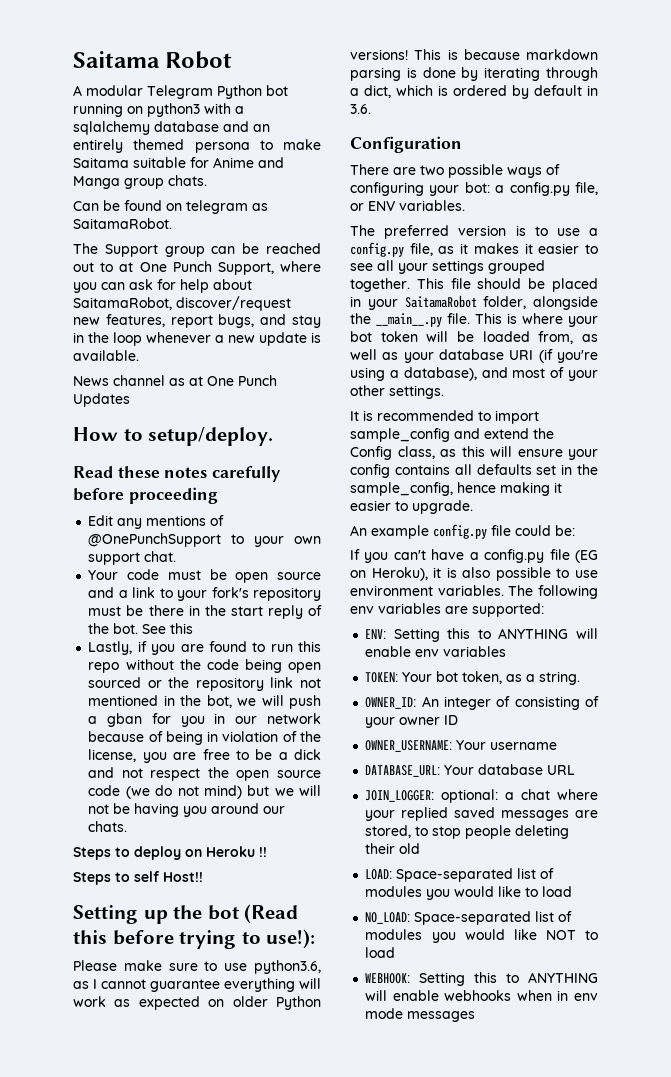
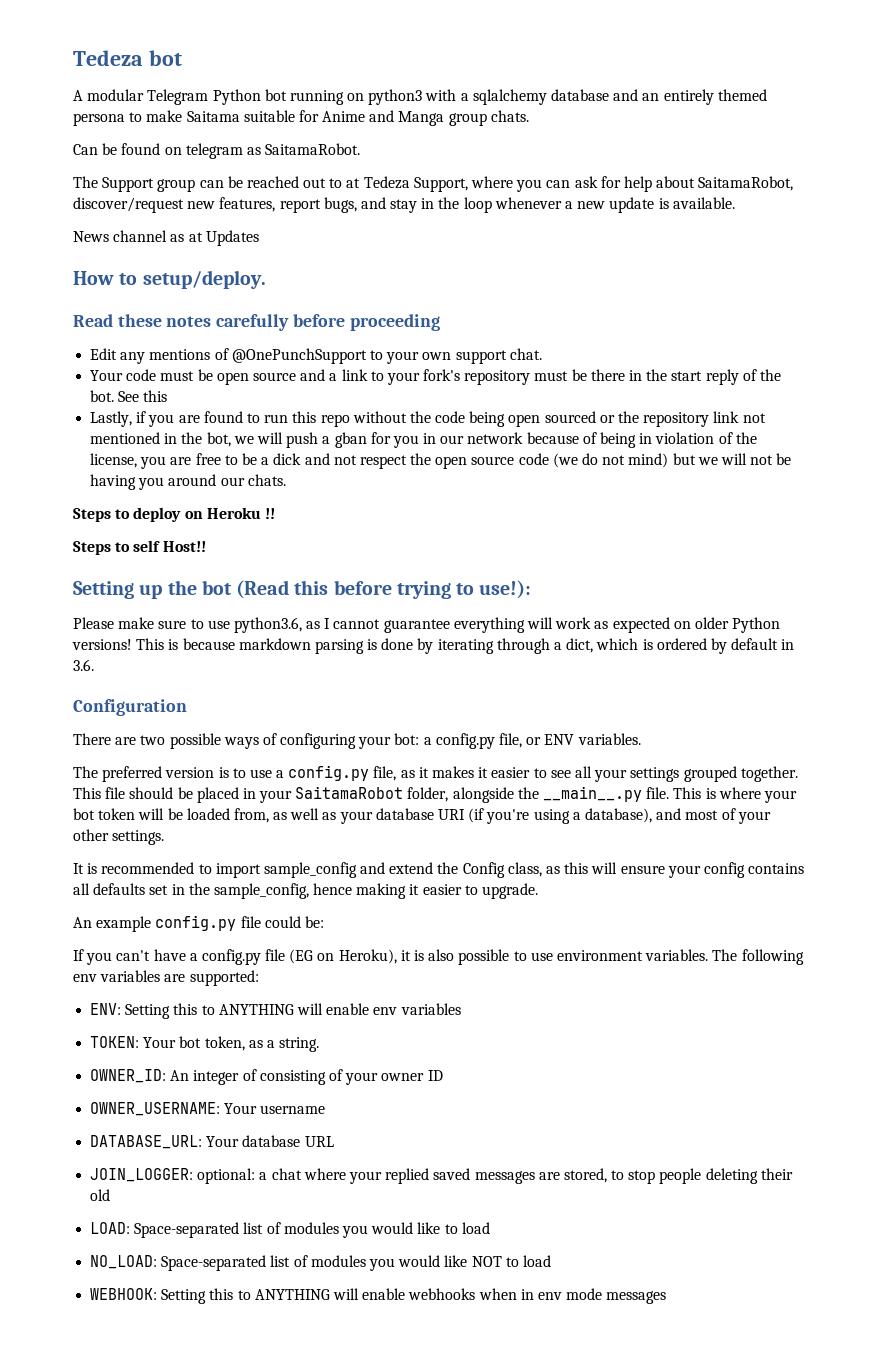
[73,51,233,69] Saitama Robot -> [73,50,182,66] Tedeza bot
[139,261,212,272] One Punch -> [363,176,410,189] Tedeza
[207,375,277,386] One Punch -> (203, 237) none

